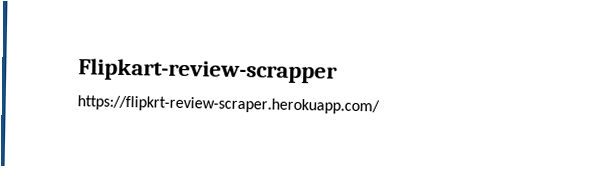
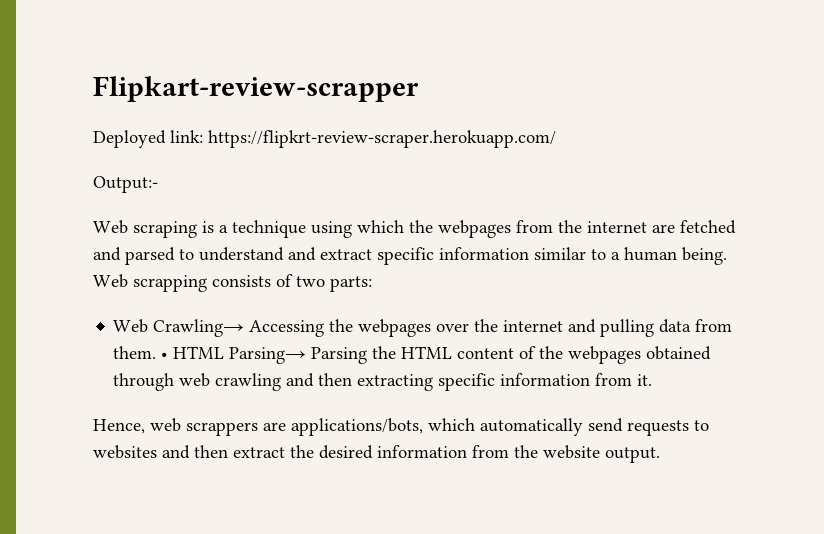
(338, 71) none -> [93,130,203,148] Deployed link:
(380, 105) none -> [93,176,158,193] [93,220,736,238] [93,247,727,265] [93,274,372,292] [113,319,733,337] [113,346,712,364] [113,373,653,391] [93,418,709,436] [93,445,660,463] // Output:- // Web scraping is a technique using which the webpages from the internet are fetched and parsed to understand and extract specific information similar to a human being. Web scrapping consists of two parts: // Web Crawling→ Accessing the webpages over the internet and pulling data from them. • HTML Parsing→ Parsing the HTML content of the webpages obtained through web crawling and then extracting specific information from it. // Hence, web scrappers are applications/bots, which automatically send requests to websites and then extract the desired information from the website output.

